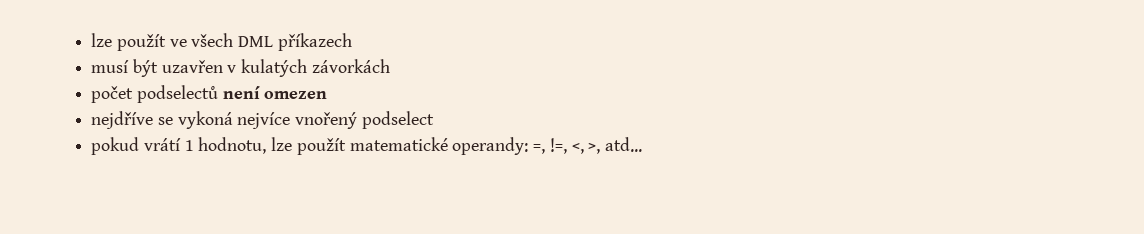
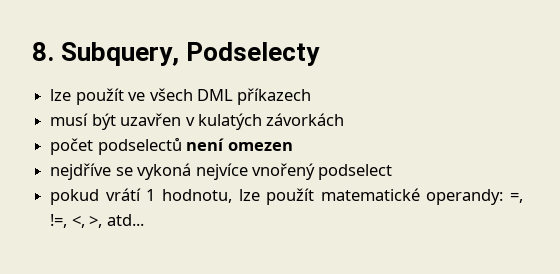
(91, 40) none -> [32,42,321,66] 8. Subquery, Podselecty //

